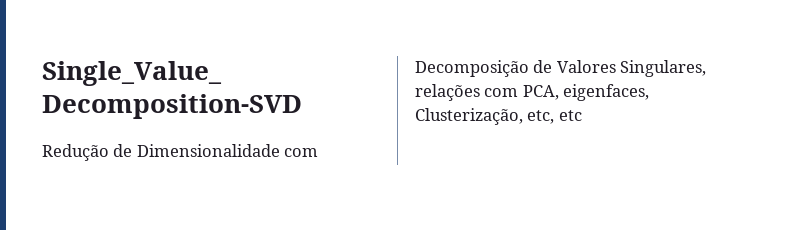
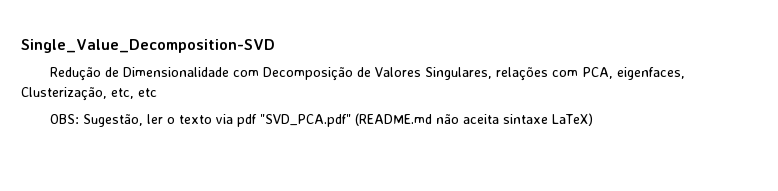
(582, 115) none -> [49,113,593,127] // OBS: Sugestão, ler o texto via pdf "SVD_PCA.pdf" (README.md não aceita sintaxe LaTeX)

